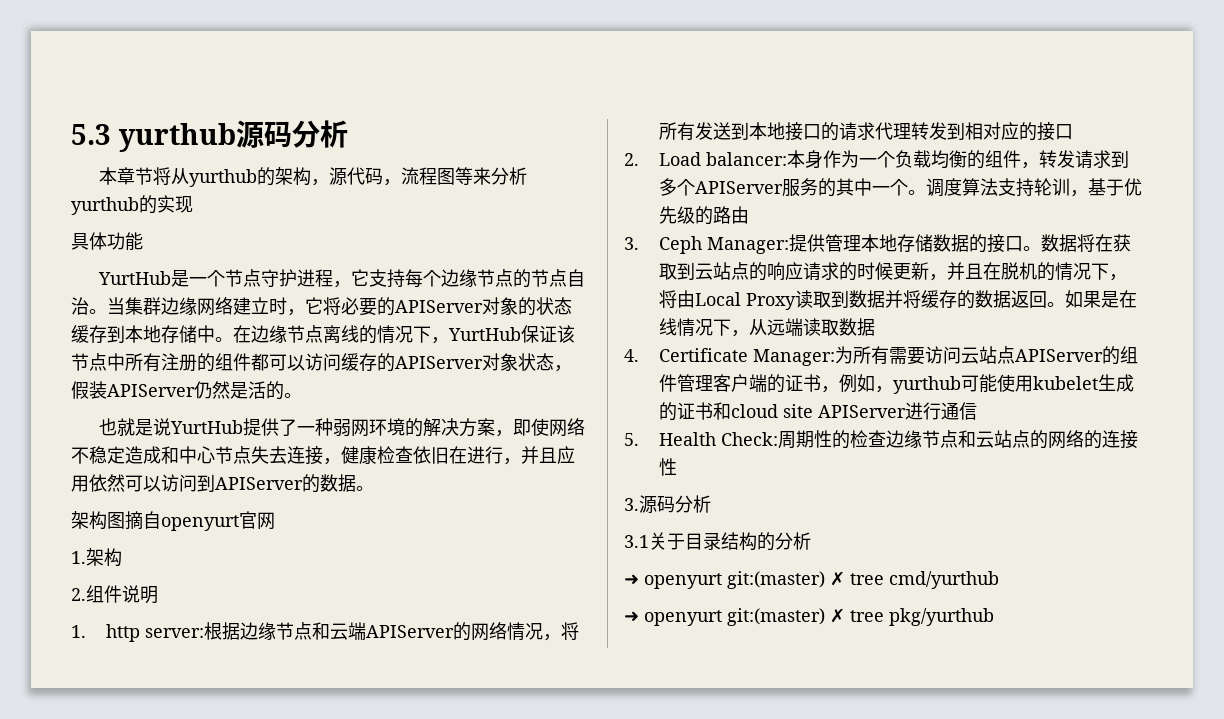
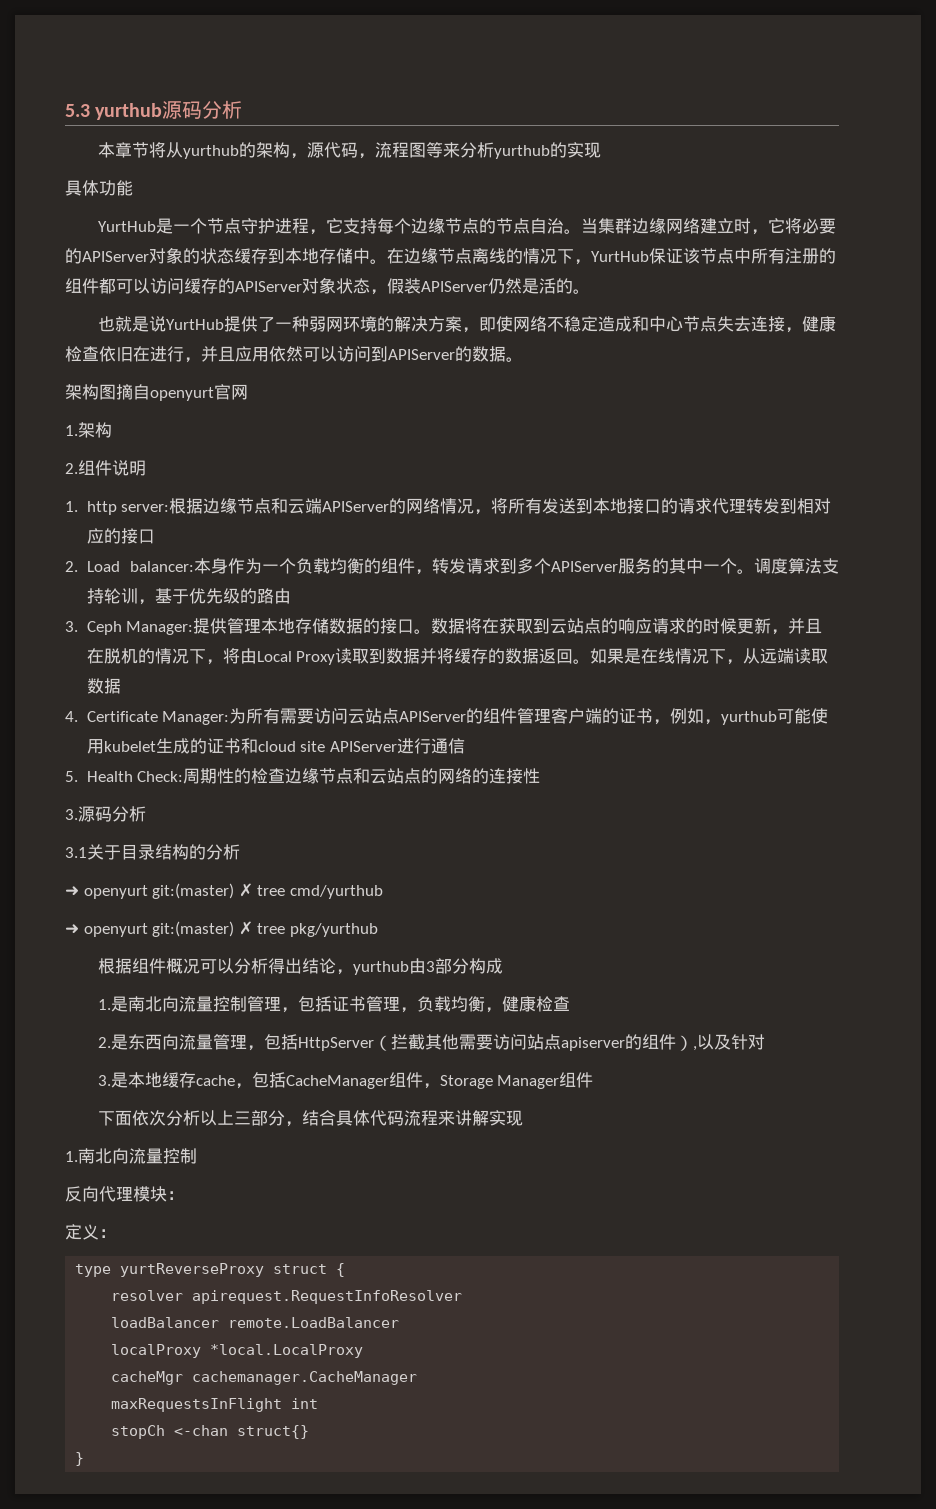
(994, 617) none -> [97,958,503,975] [97,996,570,1013] [97,1034,765,1051] [97,1072,594,1089] [97,1110,523,1127] [65,1148,197,1164] [65,1186,184,1202] [65,1224,116,1240] [75,1263,346,1277] [111,1290,463,1304] [111,1317,400,1328] [111,1344,364,1358] [111,1371,418,1385] [111,1398,319,1412] [111,1425,310,1439] [75,1452,85,1466] // 根据组件概况可以分析得出结论，yurthub由3部分构成 // 1.是南北向流量控制管理，包括证书管理，负载均衡，健康检查 // 2.是东西向流量管理，包括HttpServer（拦截其他需要访问站点apiserver的组件）,以及针对 // 3.是本地缓存cache，包括CacheManager组件，Storage Manager组件 // 下面依次分析以上三部分，结合具体代码流程来讲解实现 // 1.南北向流量控制 // 反向代理模块： // 定义： // type yurtReverseProxy struct { // resolver apirequest.RequestInfoResolver // loadBalancer remote.LoadBalancer // localProxy *local.LocalProxy // cacheMgr cachemanager.CacheManager // maxRequestsInFlight int // stopCh <-chan struct{} // }

